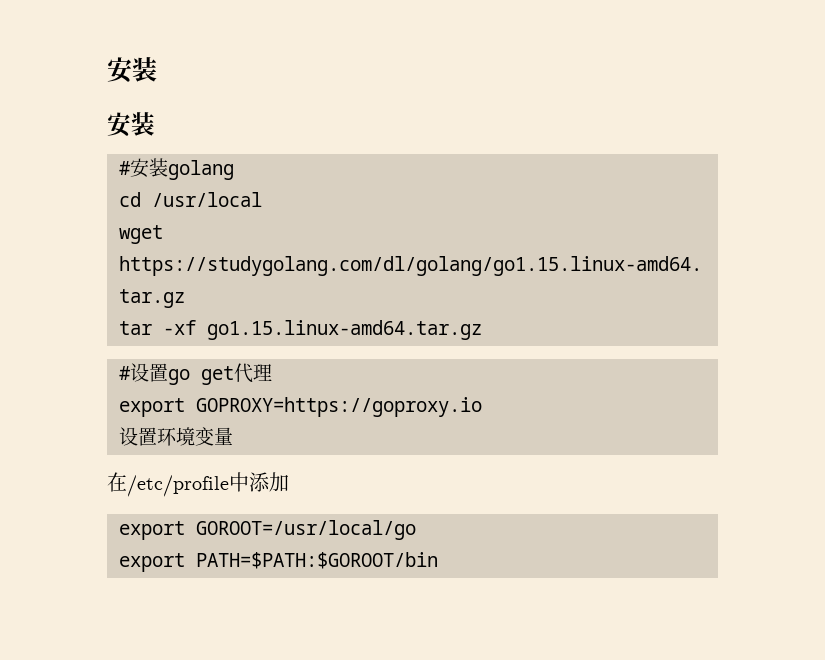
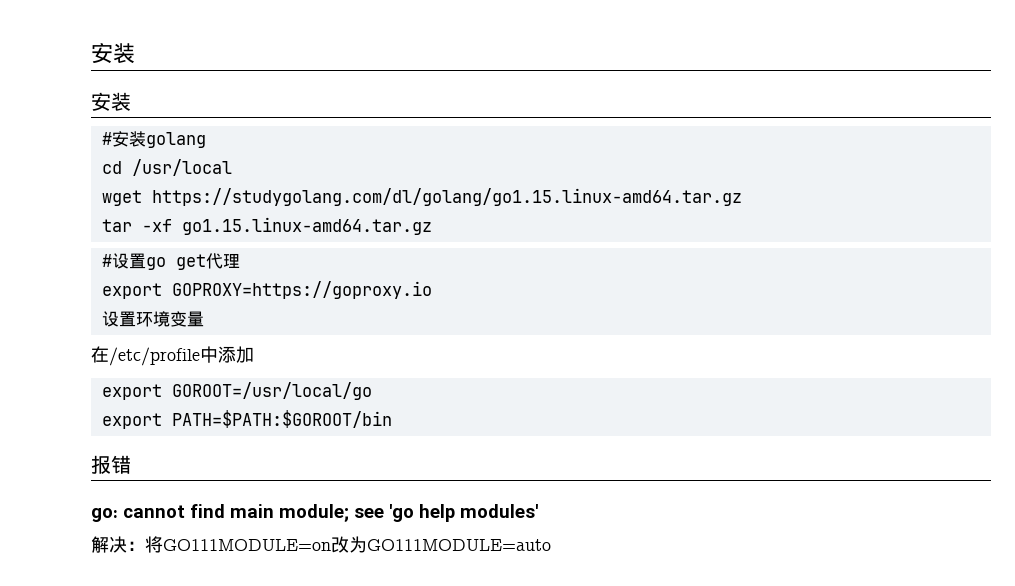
(438, 560) none -> [91,455,131,474] [91,504,538,522] [91,536,551,553] // 报错 // go: cannot find main module; see 'go help modules' // 解决：将GO111MODULE=on改为GO111MODULE=auto

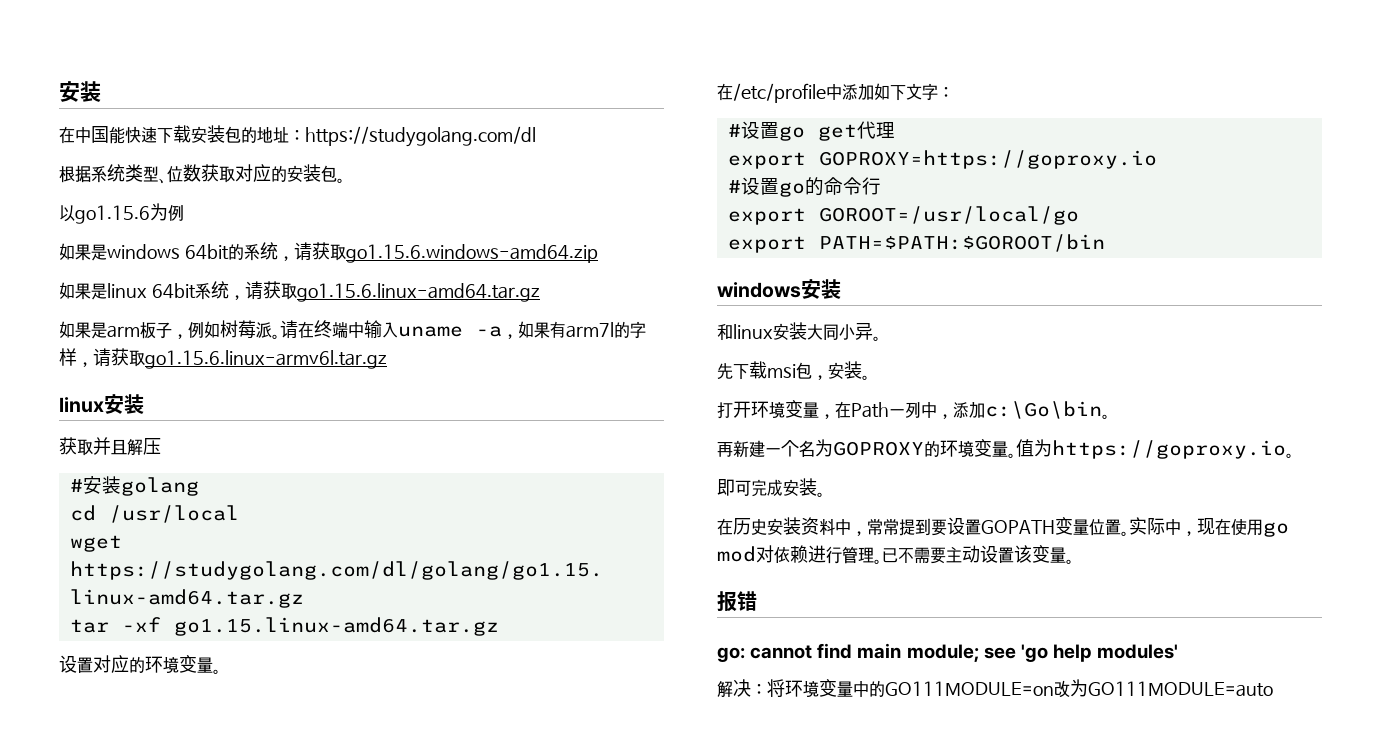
[91,43,135,64] [91,92,131,111] 安装 // 安装 -> [59,81,101,102] [59,125,536,147] [59,164,345,184] [59,203,184,224] [59,242,598,263] [59,281,540,302] [59,320,646,339] [59,348,387,369] [59,394,144,414] [59,437,161,456] 安装 // 在中国能快速下载安装包的地址：https://studygolang.com/dl // 根据系统类型、位数获取对应的安装包。 // 以go1.15.6为例 // 如果是windows 64bit的系统，请获取go1.15.6.windows-amd64.zip // 如果是linux 64bit系统，请获取go1.15.6.linux-amd64.tar.gz // 如果是arm板子，例如树莓派。请在终端中输入uname -a，如果有arm7l的字样，请获取go1.15.6.linux-armv6l.tar.gz // linux安装 // 获取并且解压
(432, 226) none -> [59,655,221,674] [717,83,954,103] // 设置对应的环境变量。 // 在/etc/profile中添加如下文字：
[101,311,204,327] [91,346,254,366] [101,382,372,400] [101,410,392,429] 设置环境变量 // 在/etc/profile中添加 // export GOROOT=/usr/local/go // export PATH=$PATH:$GOROOT/bin -> [727,177,881,197] [727,206,1079,225] [727,234,1105,253] [717,279,841,299] [717,322,881,341] [717,361,870,380] [717,400,1110,419] [717,439,1294,459] [717,478,825,497] [717,517,1289,537] [717,545,1074,564] #设置go的命令行 // export GOROOT=/usr/local/go // export PATH=$PATH:$GOROOT/bin // windows安装 // 和linux安装大同小异。 // 先下载msi包，安装。 // 打开环境变量，在Path一列中，添加c:\Go\bin。 // 再新建一个名为GOPROXY的环境变量。值为https://goproxy.io。 // 即可完成安装。 // 在历史安装资料中，常常提到要设置GOPATH变量位置。实际中，现在使用go mod对依赖进行管理。已不需要主动设置该变量。
(163, 544) none -> [785,679,885,697] 环境变量中的

